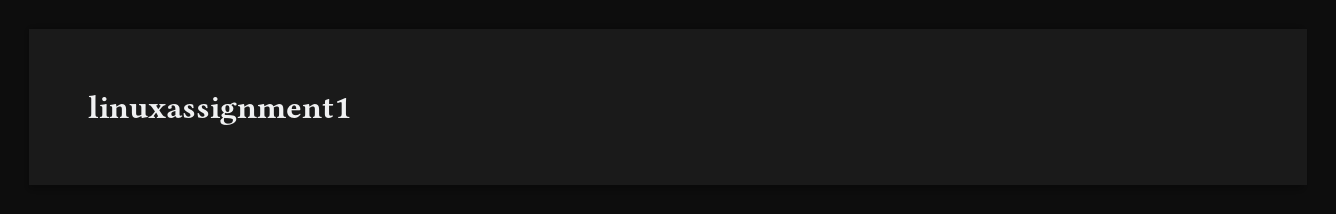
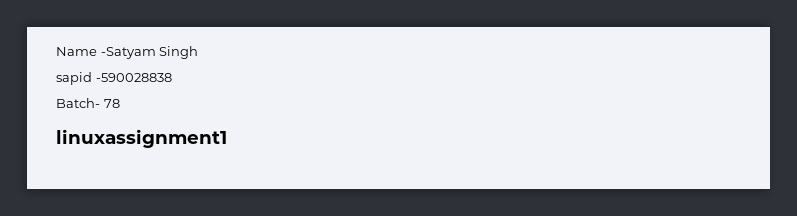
(88, 110) none -> [56,46,199,59] [56,72,172,85] [56,98,120,108] Name -Satyam Singh // sapid -590028838 // Batch- 78 //

